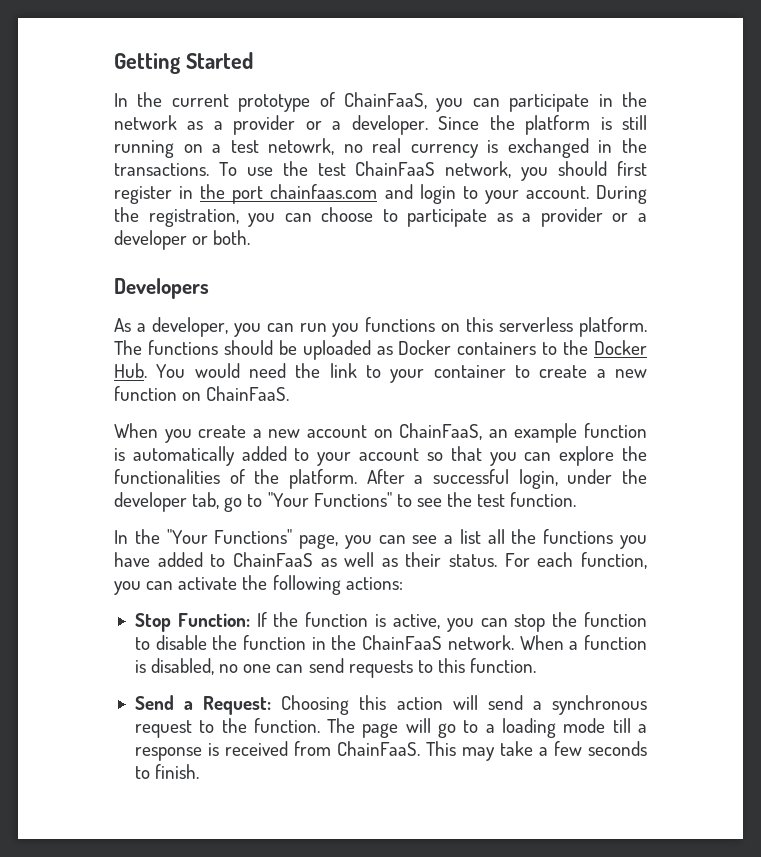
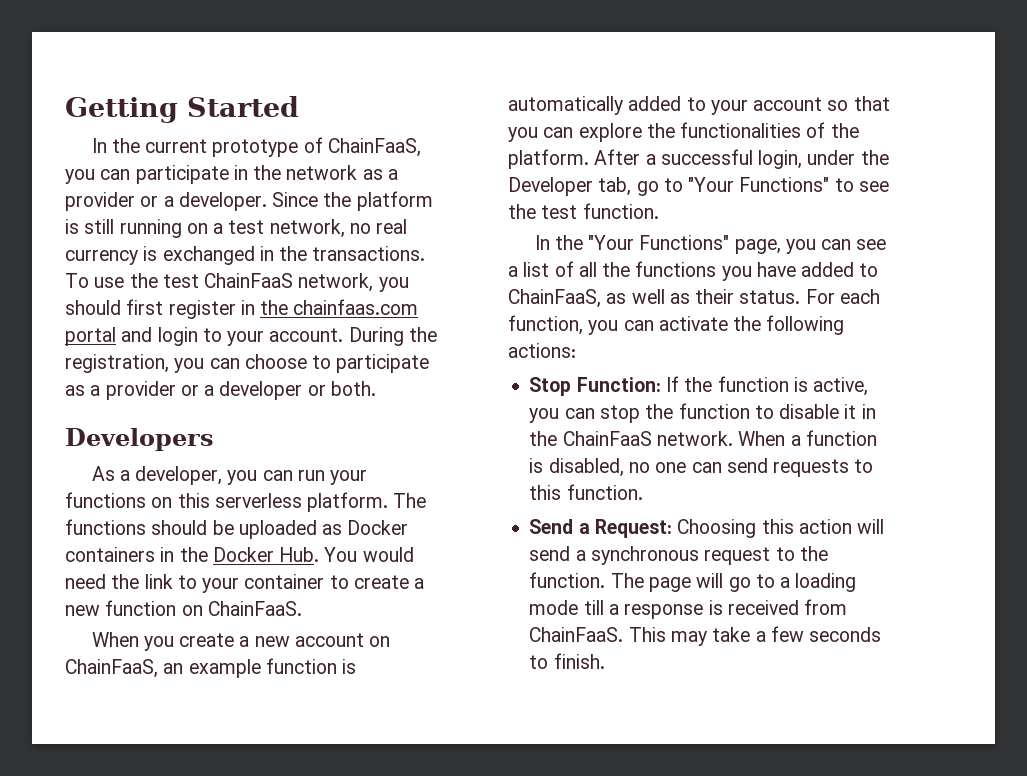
[268,138,335,155] netowrk, -> [269,219,345,238] network,
[232,184,378,204] port chainfaas.com -> [293,299,419,315] [65,327,116,346] chainfaas.com portal
[332,323,360,337] you -> [330,470,368,485] your
[542,342,558,355] to -> [160,547,175,562] in
[114,492,187,512] developer -> [508,177,593,196] Developer
(481, 536) none -> [554,261,574,277] of
[232,552,313,567] ChainFaaS -> [508,289,601,308] ChainFaaS,
[212,635,307,650] the function -> [844,404,857,419] it

